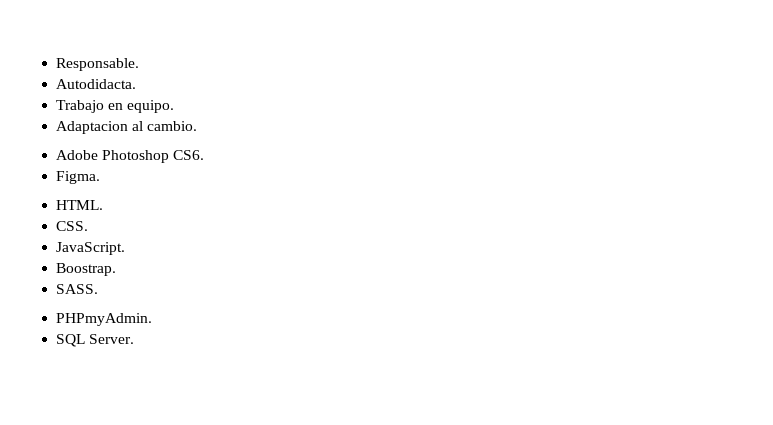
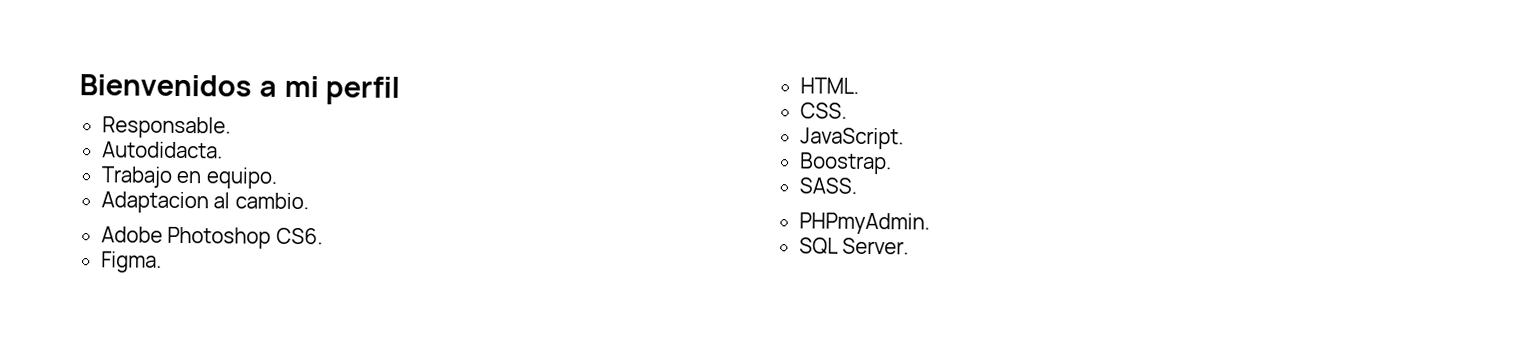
(56, 64) none -> [79,74,401,105] Bienvenidos a mi perfil //

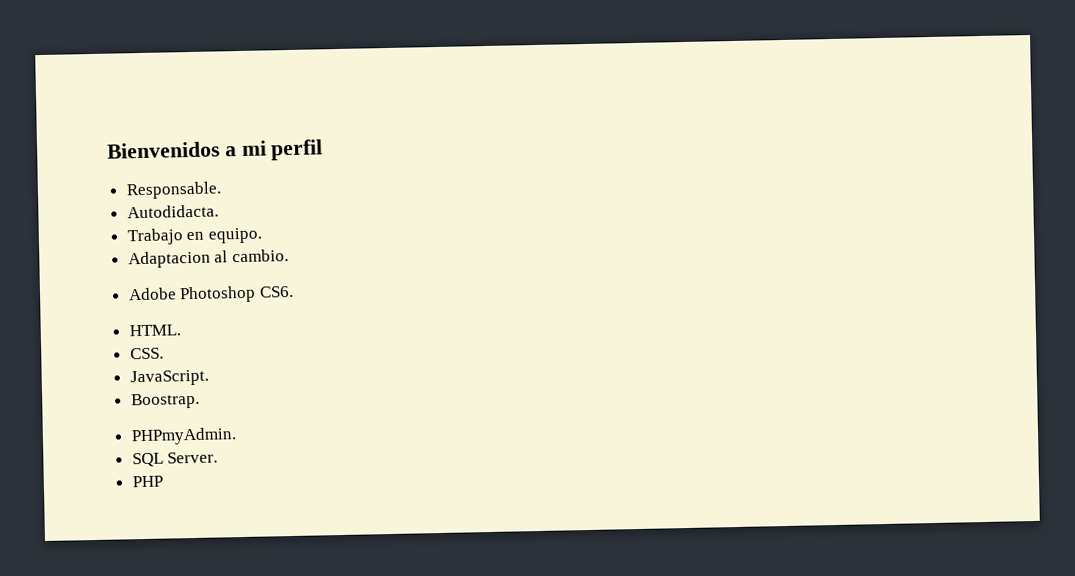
[100,251,162,273] // Figma. -> (294, 291) none
[798,177,857,194] // SASS. -> (200, 401) none
(910, 246) none -> [131,475,163,488] // PHP

